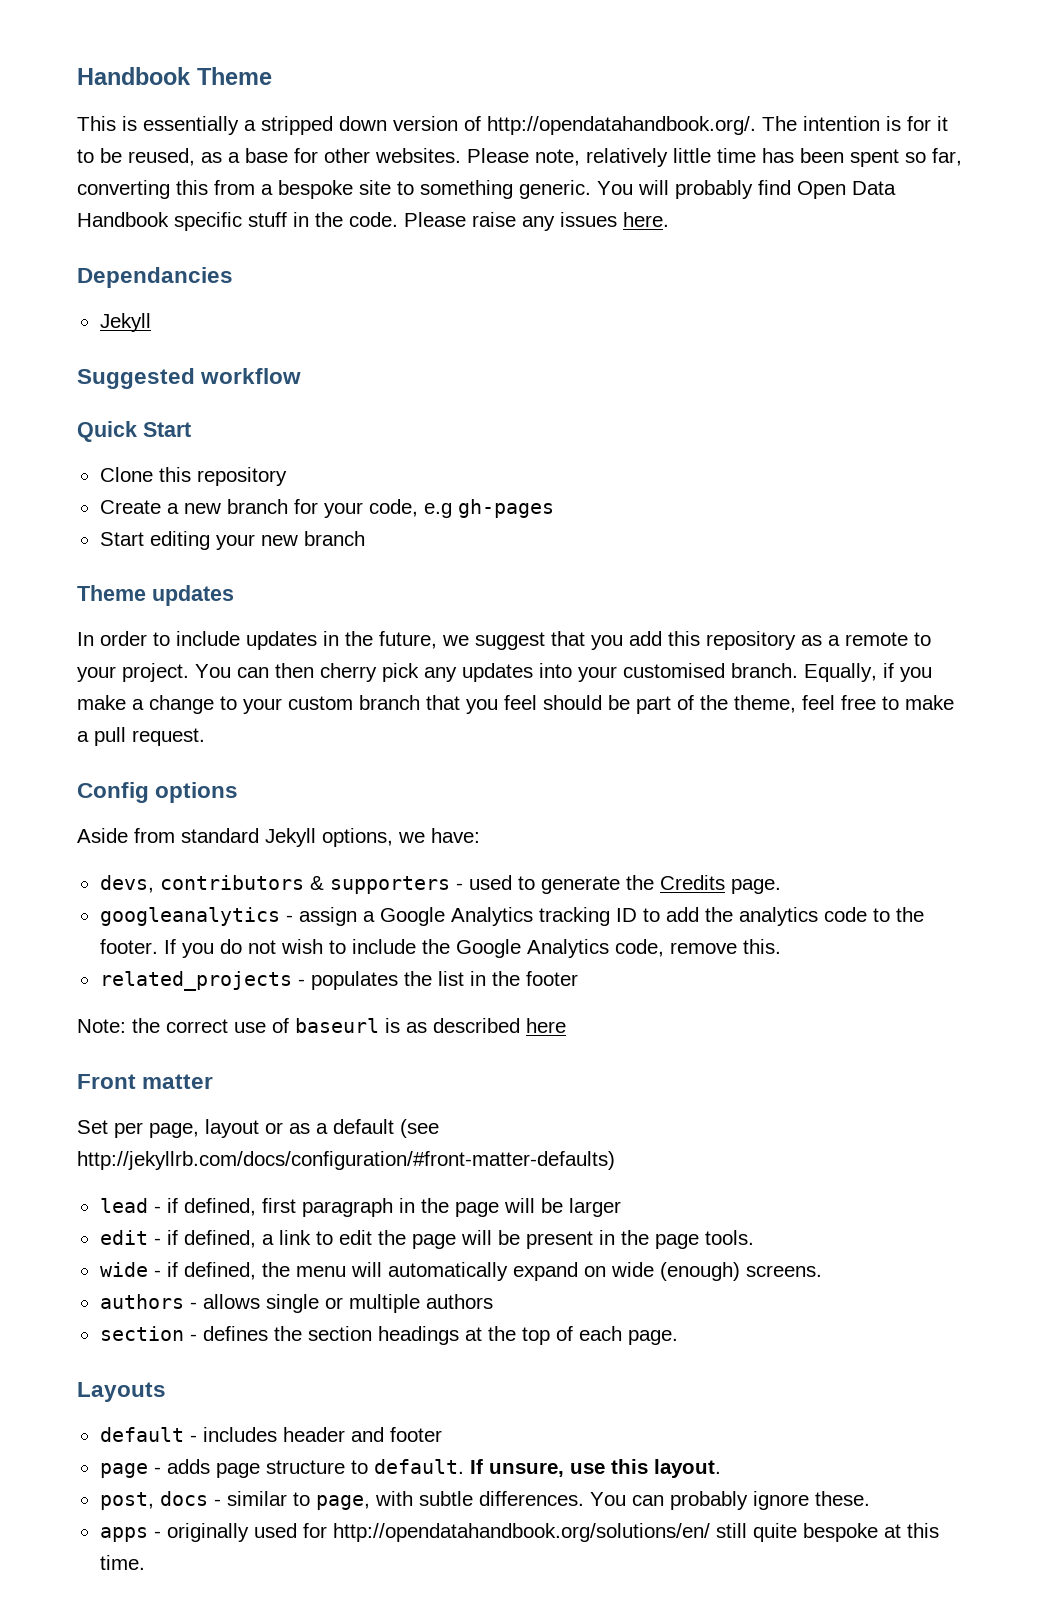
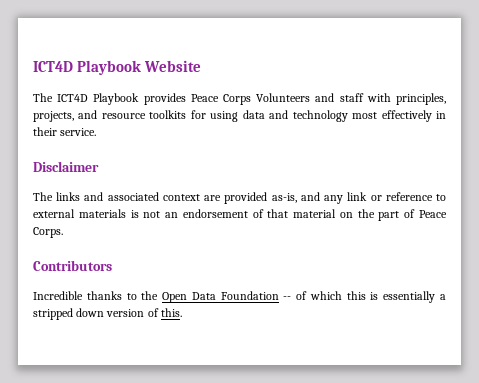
[77,67,272,85] [77,116,116,131] Handbook Theme // This -> [33,60,202,75] [33,93,446,105] [33,110,446,122] [33,127,97,136] [33,161,99,172] [33,192,446,204] [33,209,448,221] [33,227,63,238] [33,260,112,271] [33,291,366,303] ICT4D Playbook Website // The ICT4D Playbook provides Peace Corps Volunteers and staff with principles, projects, and resource toolkits for using data and technology most effectively in their service. // Disclaimer // The links and associated context are provided as-is, and any link or reference to external materials is not an endorsement of that material on the part of Peace Corps. // Contributors // Incredible thanks to the Open Data Foundation -- of which this
[487,116,948,135] [77,148,962,167] [77,180,896,199] [77,212,669,231] [77,267,233,288] [99,313,151,332] [77,368,302,389] [77,421,191,442] [99,467,287,486] [99,499,554,518] [99,531,365,550] [77,585,234,606] [77,631,931,650] [77,663,932,682] [77,695,954,714] [77,727,205,746] [77,782,239,803] [77,828,480,847] [99,875,781,894] [99,907,924,926] [99,939,781,958] [99,971,578,991] [77,1018,566,1033] [77,1074,214,1089] [77,1119,439,1138] [77,1151,615,1170] [99,1198,621,1217] [99,1230,754,1249] [99,1262,822,1281] [99,1294,493,1313] [99,1326,678,1345] [77,1382,166,1402] [99,1427,442,1442] [99,1459,721,1478] [99,1491,870,1510] [99,1523,939,1542] [99,1555,145,1570] http://opendatahandbook.org/. The intention is for it to be reused, as a base for other websites. Please note, relatively little time has been spent so far, converting this from a bespoke site to something generic. You will probably find Open Data Handbook specific stuff in the code. Please raise any issues here. // Dependancies // Jekyll // Suggested workflow // Quick Start // Clone this repository // Create a new branch for your code, e.g gh-pages // Start editing your new branch // Theme updates // In order to include updates in the future, we suggest that you add this repository as a remote to your project. You can then cherry pick any updates into your customised branch. Equally, if you make a change to your custom branch that you feel should be part of the theme, feel free to make a pull request. // Config options // Aside from standard Jekyll options, we have: // devs, contributors & supporters - used to generate the Credits page. // googleanalytics - assign a Google Analytics tracking ID to add the analytics code to the footer. If you do not wish to include the Google Analytics code, remove this. // related_projects - populates the list in the footer // Note: the correct use of baseurl is as described here // Front matter // Set per page, layout or as a default (see http://jekyllrb.com/docs/configuration/#front-matter-defaults) // lead - if defined, first paragraph in the page will be larger // edit - if defined, a link to edit the page will be present in the page tools. // wide - if defined, the menu will automatically expand on wide (enough) screens. // authors - allows single or multiple authors // section - defines the section headings at the top of each page. // Layouts // default - includes header and footer // page - adds page structure to default. If unsure, use this layout. // post, docs - similar to page, with subtle differences. You can probably ignore these. // apps - originally used for http://opendatahandbook.org/solutions/en/ still quite bespoke at this time. -> [160,308,182,317] this.

